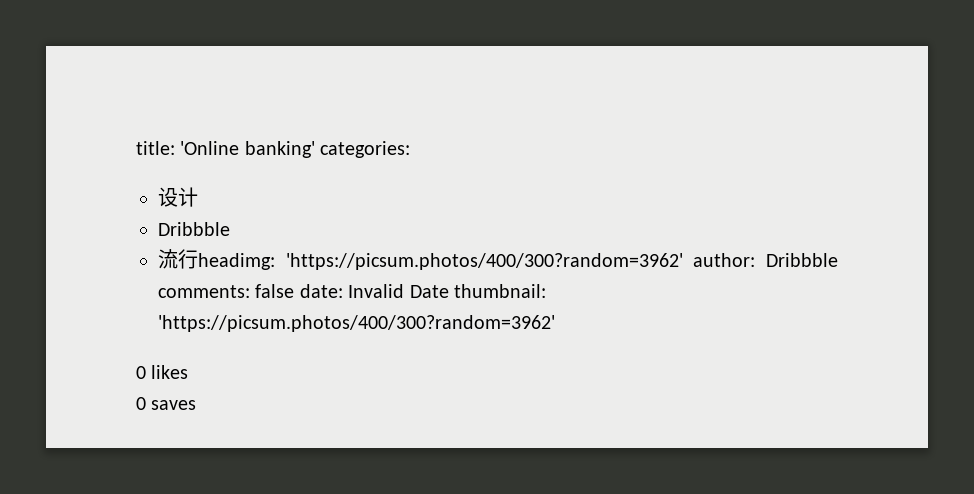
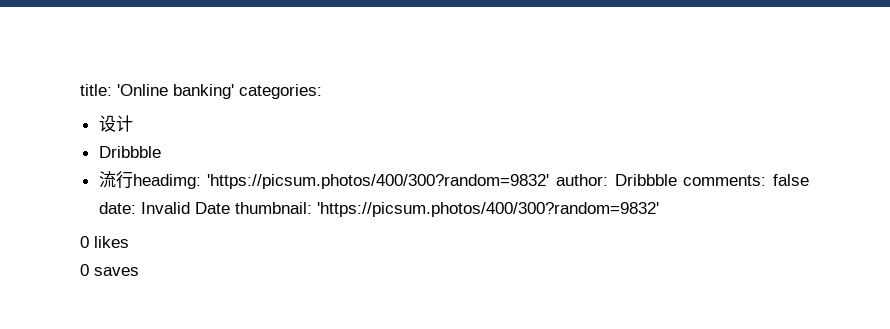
[285,253,683,270] 'https://picsum.photos/400/300?random=3962' -> [207,174,550,189] 'https://picsum.photos/400/300?random=9832'
[158,315,555,332] 'https://picsum.photos/400/300?random=3962' -> [316,202,659,217] 'https://picsum.photos/400/300?random=9832'

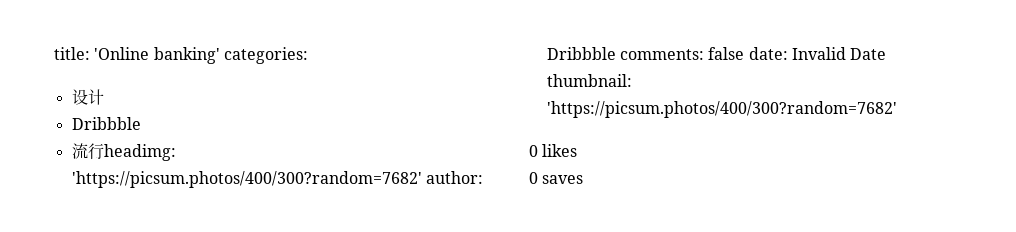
[207,174,550,189] 'https://picsum.photos/400/300?random=9832' -> [71,171,422,188] 'https://picsum.photos/400/300?random=7682'
[316,202,659,217] 'https://picsum.photos/400/300?random=9832' -> [546,101,897,118] 'https://picsum.photos/400/300?random=7682'

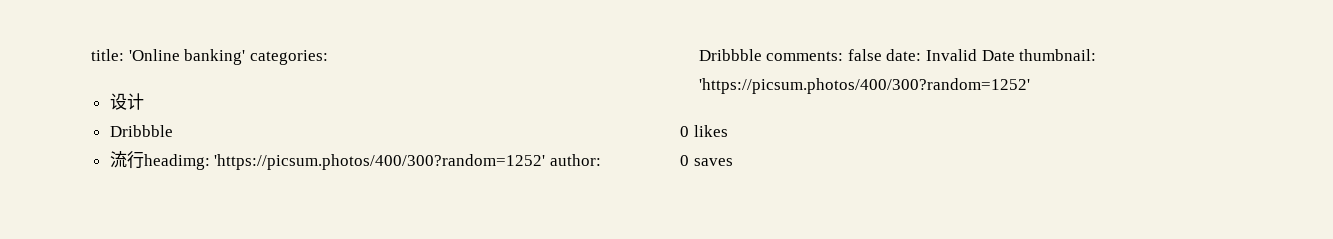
[71,171,422,188] 'https://picsum.photos/400/300?random=7682' -> [214,154,546,170] 'https://picsum.photos/400/300?random=1252'
[546,101,897,118] 'https://picsum.photos/400/300?random=7682' -> [698,78,1030,94] 'https://picsum.photos/400/300?random=1252'

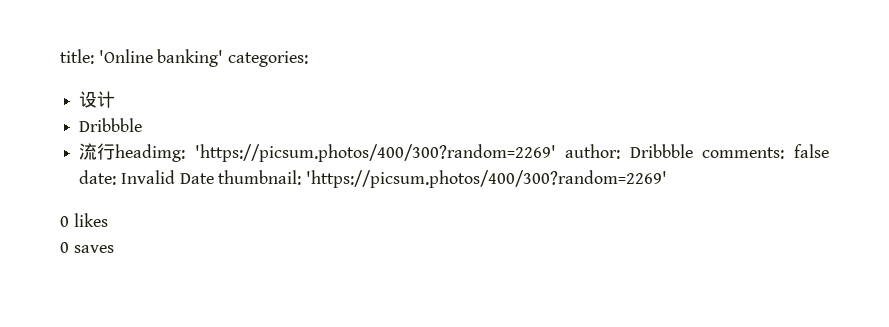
[214,154,546,170] 'https://picsum.photos/400/300?random=1252' -> [194,144,556,162] 'https://picsum.photos/400/300?random=2269'
[698,78,1030,94] 'https://picsum.photos/400/300?random=1252' -> [306,170,668,188] 'https://picsum.photos/400/300?random=2269'

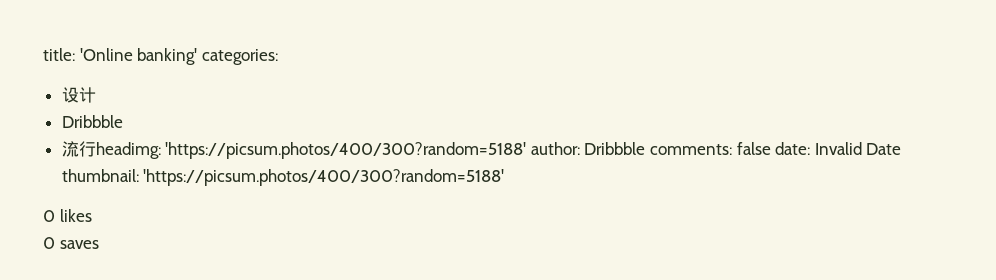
[194,144,556,162] 'https://picsum.photos/400/300?random=2269' -> [165,142,527,159] 'https://picsum.photos/400/300?random=5188'
[306,170,668,188] 'https://picsum.photos/400/300?random=2269' -> [143,169,505,186] 'https://picsum.photos/400/300?random=5188'

